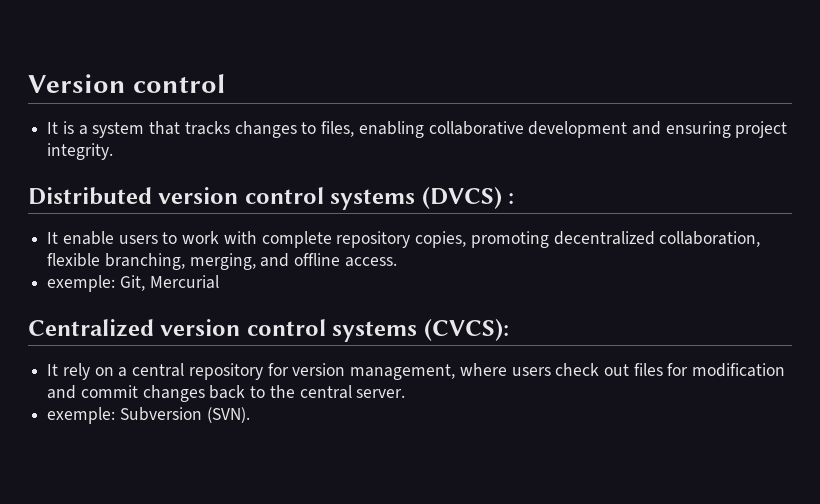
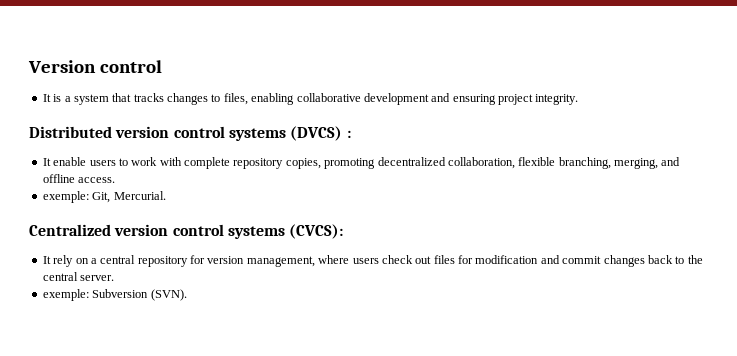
[149,275,219,289] Mercurial -> [113,191,166,200] Mercurial.

